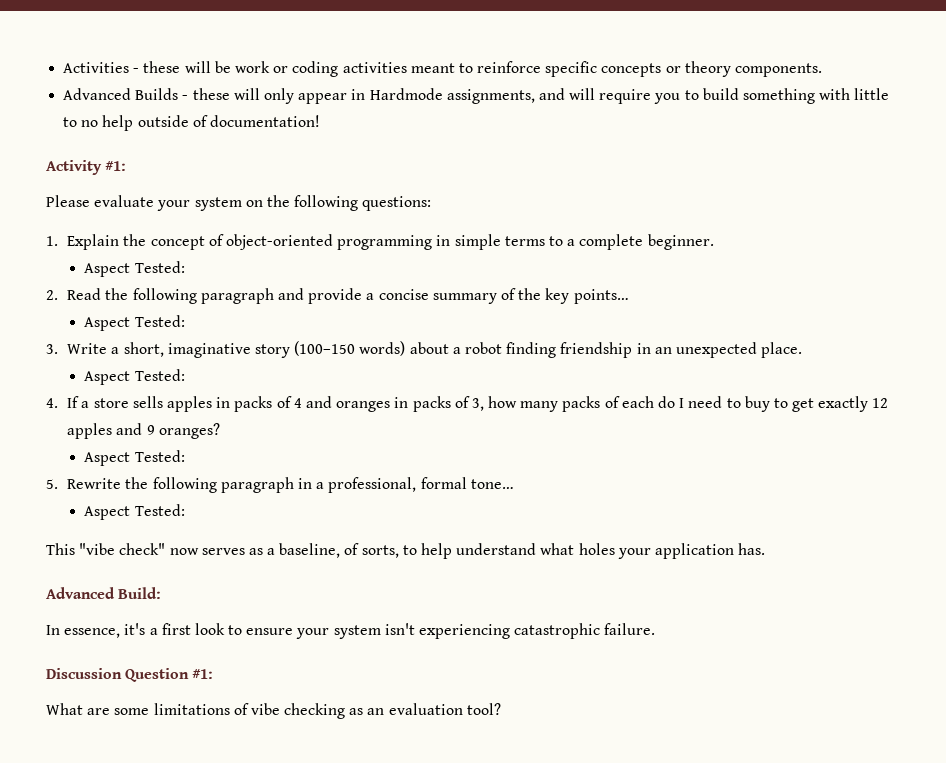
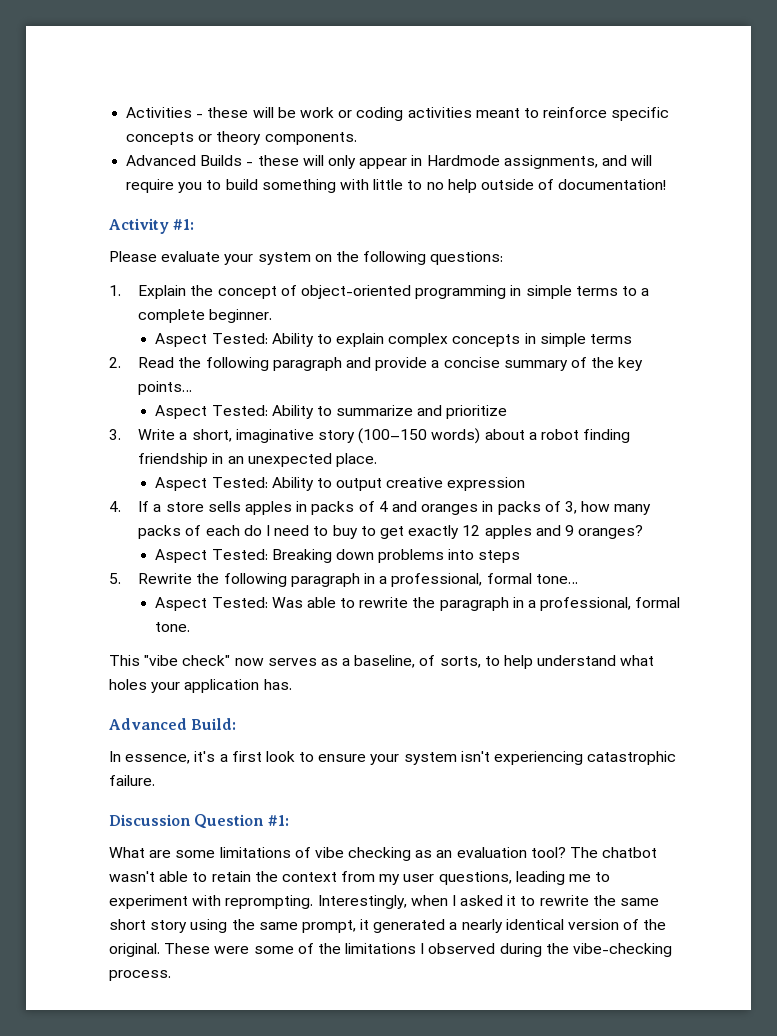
(185, 267) none -> [271,333,633,347] Ability to explain complex concepts in simple terms
(185, 321) none -> [271,405,508,419] Ability to summarize and prioritize
(185, 375) none -> [271,477,526,491] Ability to output creative expression
(185, 456) none -> [271,549,521,563] Breaking down problems into steps
(185, 510) none -> [271,597,681,611] [155,622,191,632] Was able to rewrite the paragraph in a professional, formal tone.
(501, 709) none -> [570,847,658,858] [109,871,611,885] [109,895,660,909] [109,919,667,933] [109,943,673,957] [109,970,171,981] The chatbot wasn't able to retain the context from my user questions, leading me to experiment with reprompting. Interestingly, when I asked it to rewrite the same short story using the same prompt, it generated a nearly identical version of the original. These were some of the limitations I observed during the vibe-checking process.

